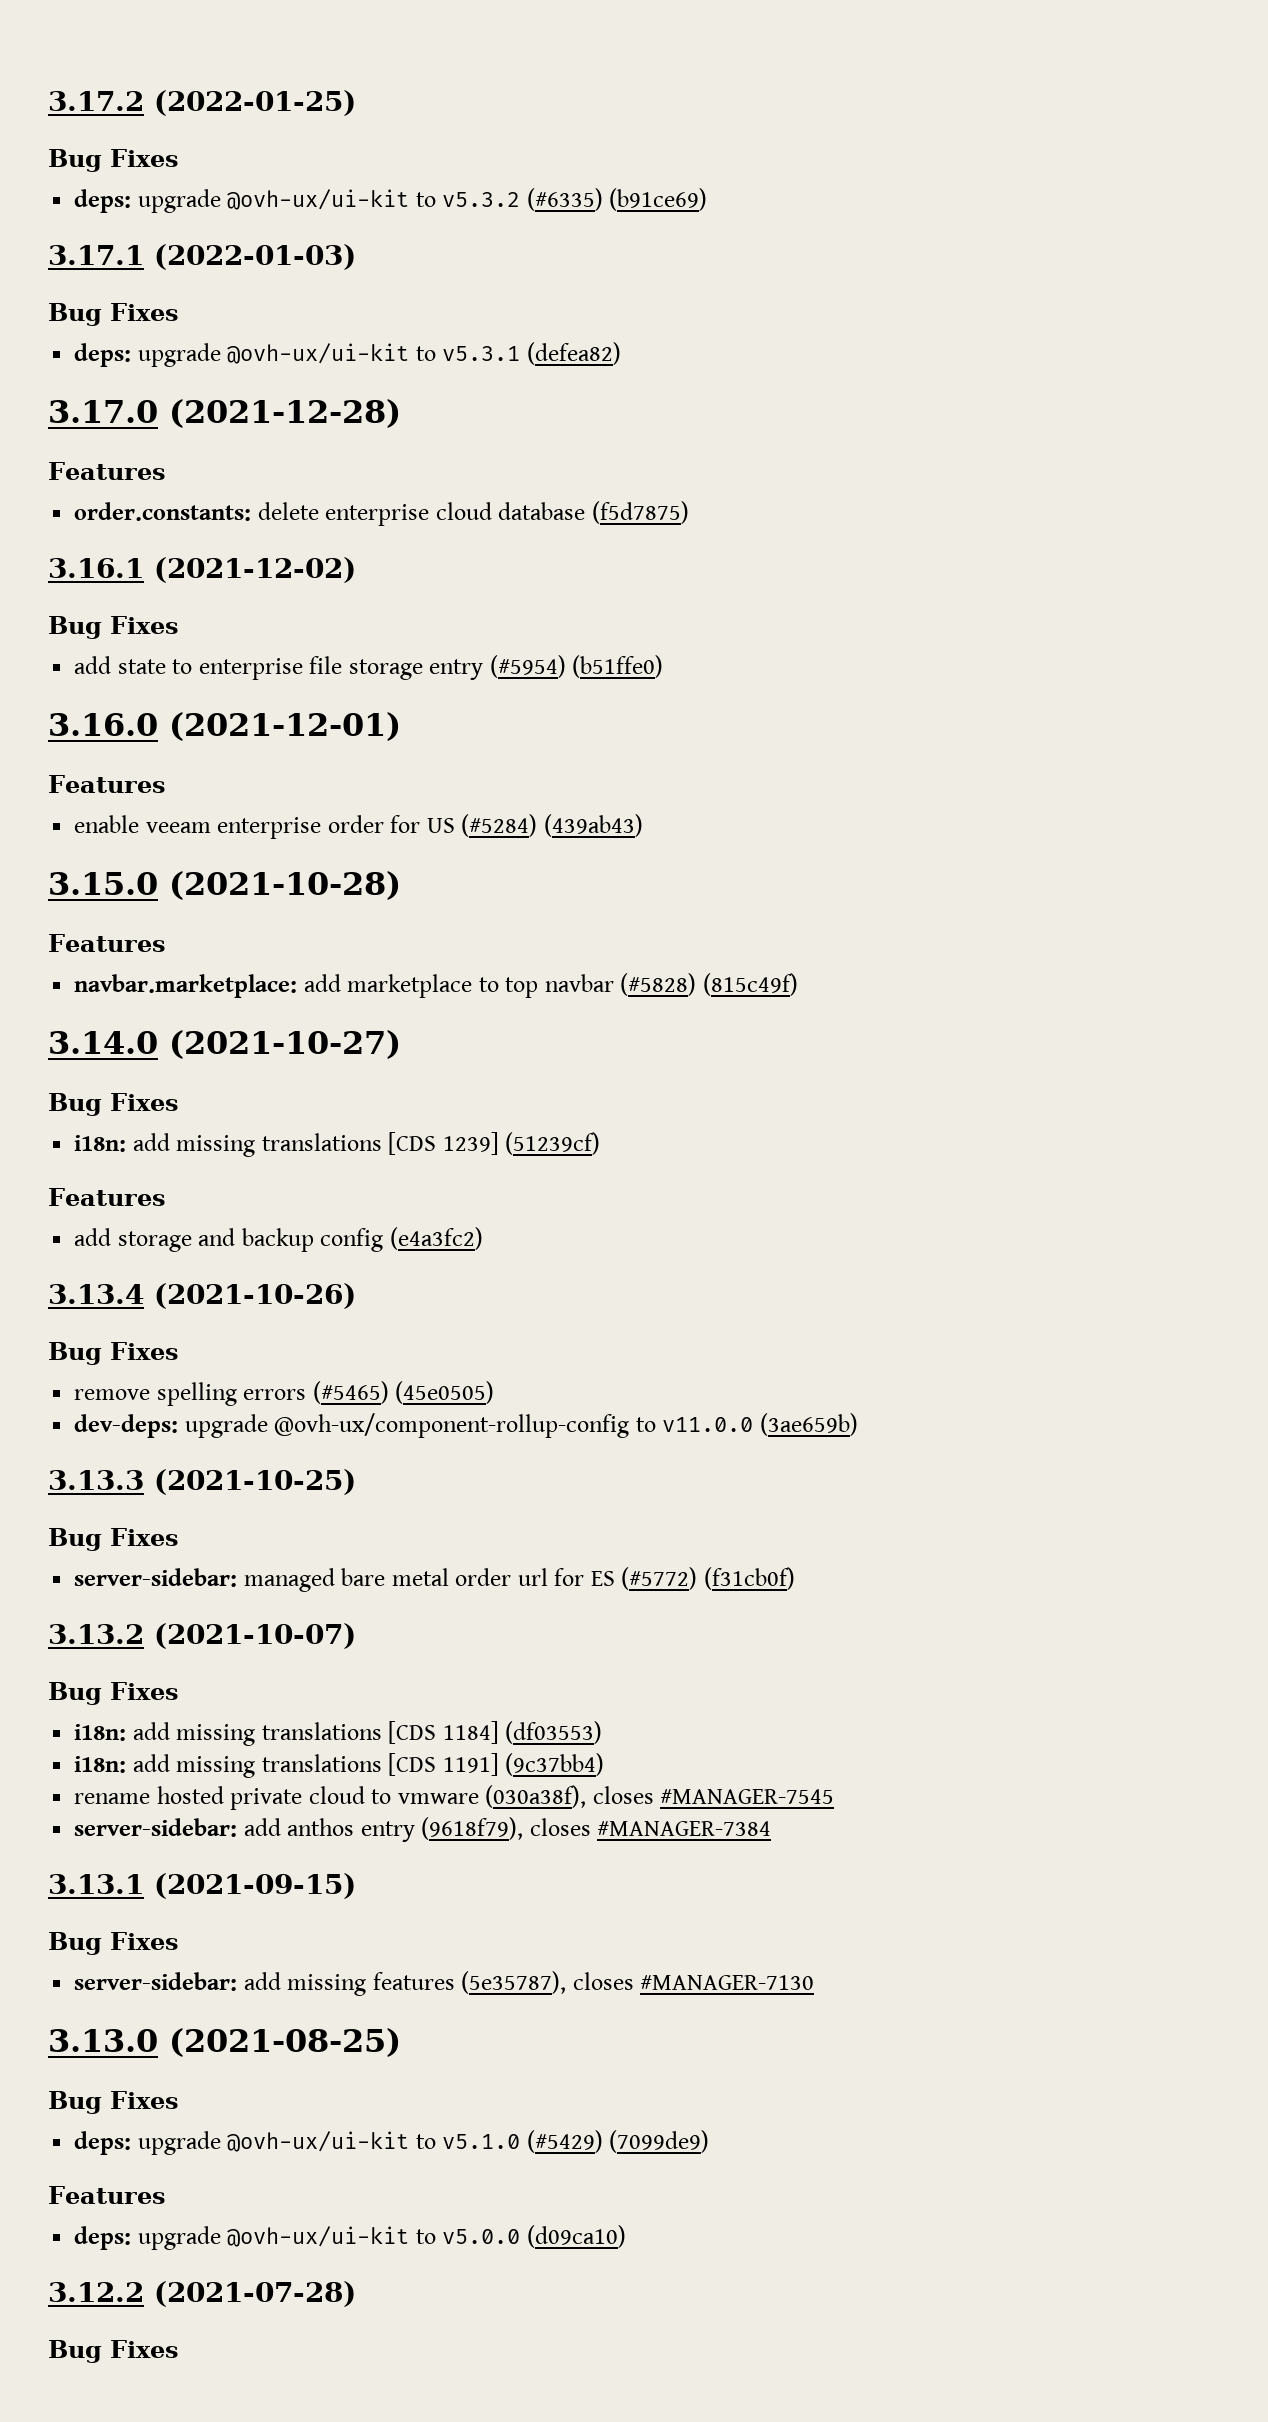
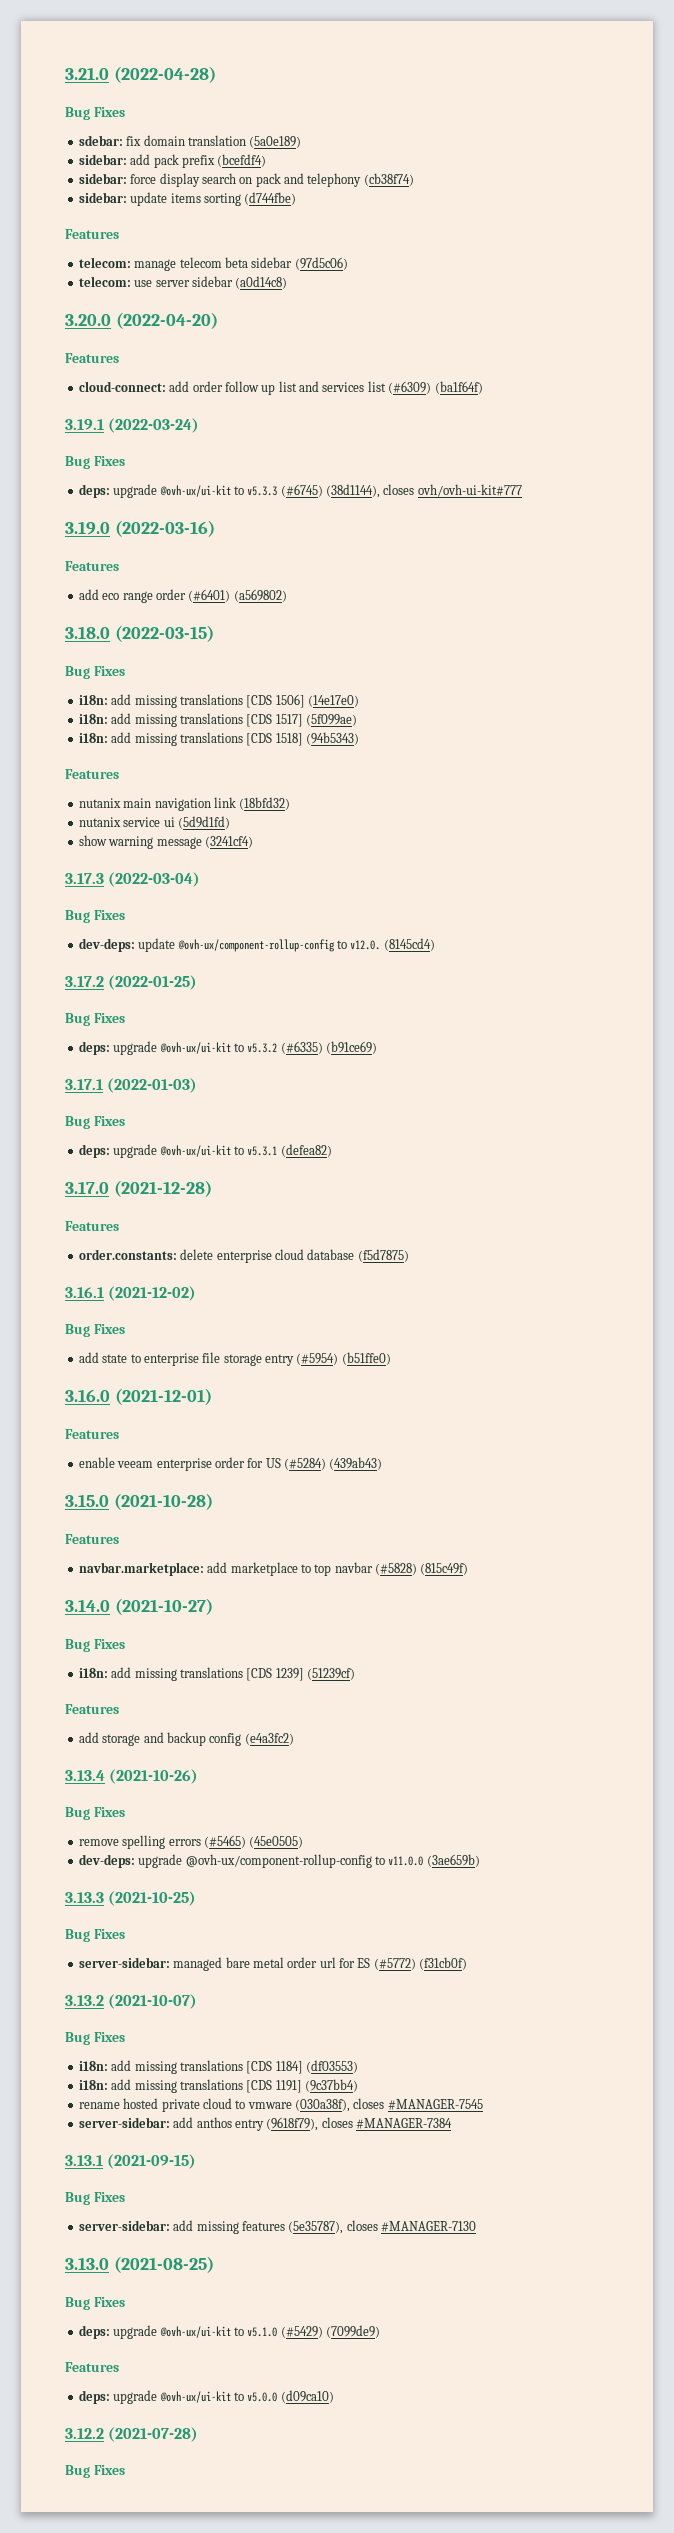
(48, 101) none -> [65,66,216,83] [65,107,125,120] [78,135,302,148] [78,154,267,168] [78,173,414,187] [78,192,297,206] [65,229,119,239] [78,257,348,271] [78,276,288,289] [65,312,218,329] [65,353,119,363] [78,381,483,395] [65,418,200,433] [65,456,125,469] [78,484,522,498] [65,520,215,537] [65,561,119,571] [78,589,287,603] [65,625,214,642] [65,666,125,679] [78,694,359,708] [78,713,357,727] [78,732,359,746] [65,769,119,779] [78,797,291,811] [78,816,230,829] [78,835,253,849] [65,872,201,887] [65,910,125,923] [78,938,435,952] 3.21.0 (2022-04-28) // Bug Fixes // sdebar: fix domain translation (5a0e189) // sidebar: add pack prefix (bcefdf4) // sidebar: force display search on pack and telephony (cb38f74) // sidebar: update items sorting (d744fbe) // Features // telecom: manage telecom beta sidebar (97d5c06) // telecom: use server sidebar (a0d14c8) // 3.20.0 (2022-04-20) // Features // cloud-connect: add order follow up list and services list (#6309) (ba1f64f) // 3.19.1 (2022-03-24) // Bug Fixes // deps: upgrade @ovh-ux/ui-kit to v5.3.3 (#6745) (38d1144), closes ovh/ovh-ui-kit#777 // 3.19.0 (2022-03-16) // Features // add eco range order (#6401) (a569802) // 3.18.0 (2022-03-15) // Bug Fixes // i18n: add missing translations [CDS 1506] (14e17e0) // i18n: add missing translations [CDS 1517] (5f099ae) // i18n: add missing translations [CDS 1518] (94b5343) // Features // nutanix main navigation link (18bfd32) // nutanix service ui (5d9d1fd) // show warning message (3241cf4) // 3.17.3 (2022-03-04) // Bug Fixes // dev-deps: update @ovh-ux/component-rollup-config to v12.0. (8145cd4) //

